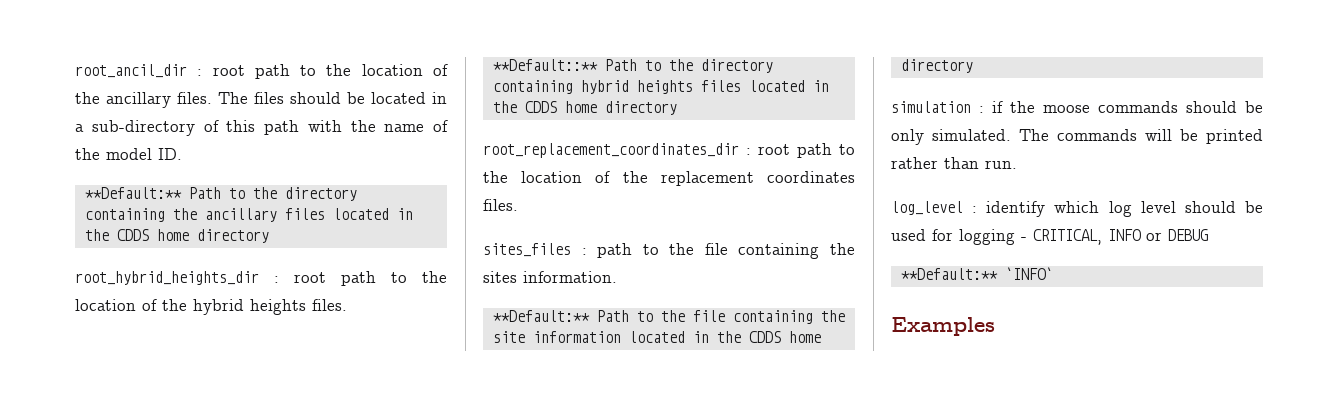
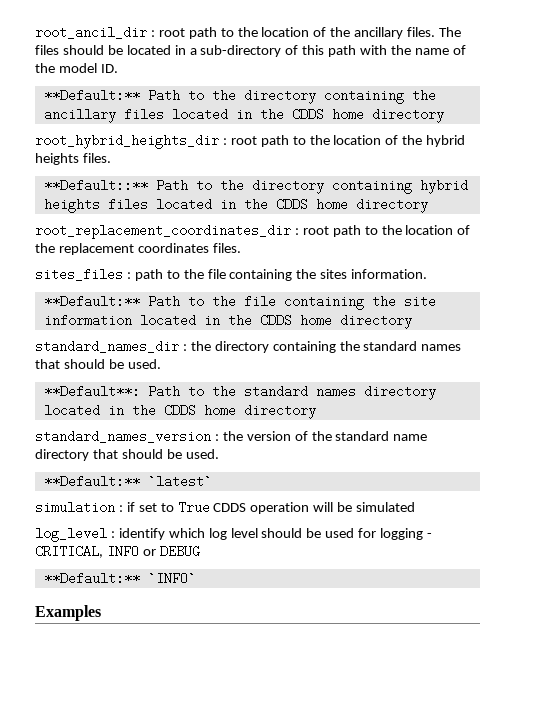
[891,101,1263,113] [891,129,1263,145] [891,157,1017,169] simulation : if the moose commands should be only simulated. The commands will be printed rather than run. -> [35,340,462,353] [35,359,161,369] [43,385,436,400] [43,404,316,419] [35,430,428,443] [35,449,219,461] [43,475,212,488] [35,501,416,514] standard_names_dir : the directory containing the standard names that should be used. // **Default**: Path to the standard names directory located in the CDDS home directory // standard_names_version : the version of the standard name directory that should be used. // **Default:** `latest` // simulation : if set to True CDDS operation will be simulated

